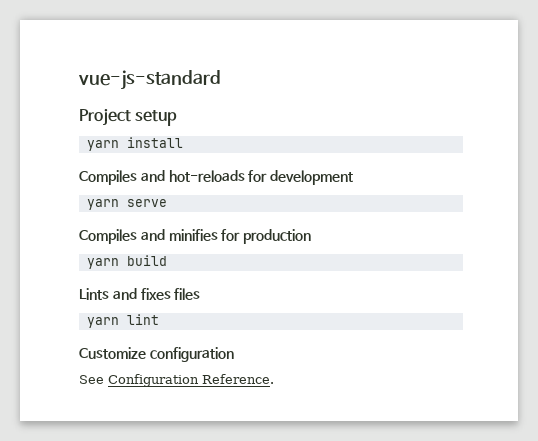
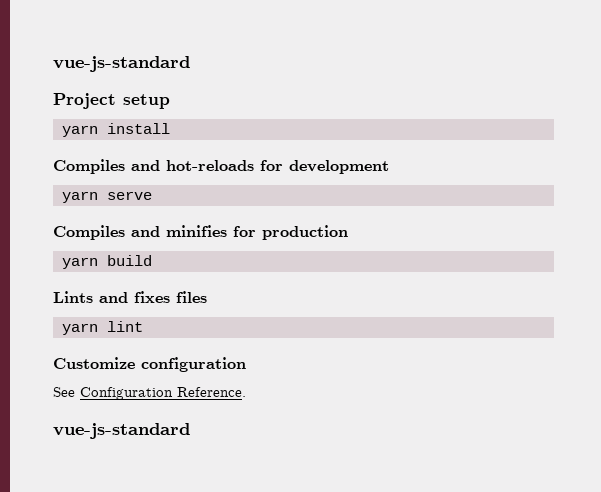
(274, 379) none -> [53,423,190,439] // vue-js-standard

